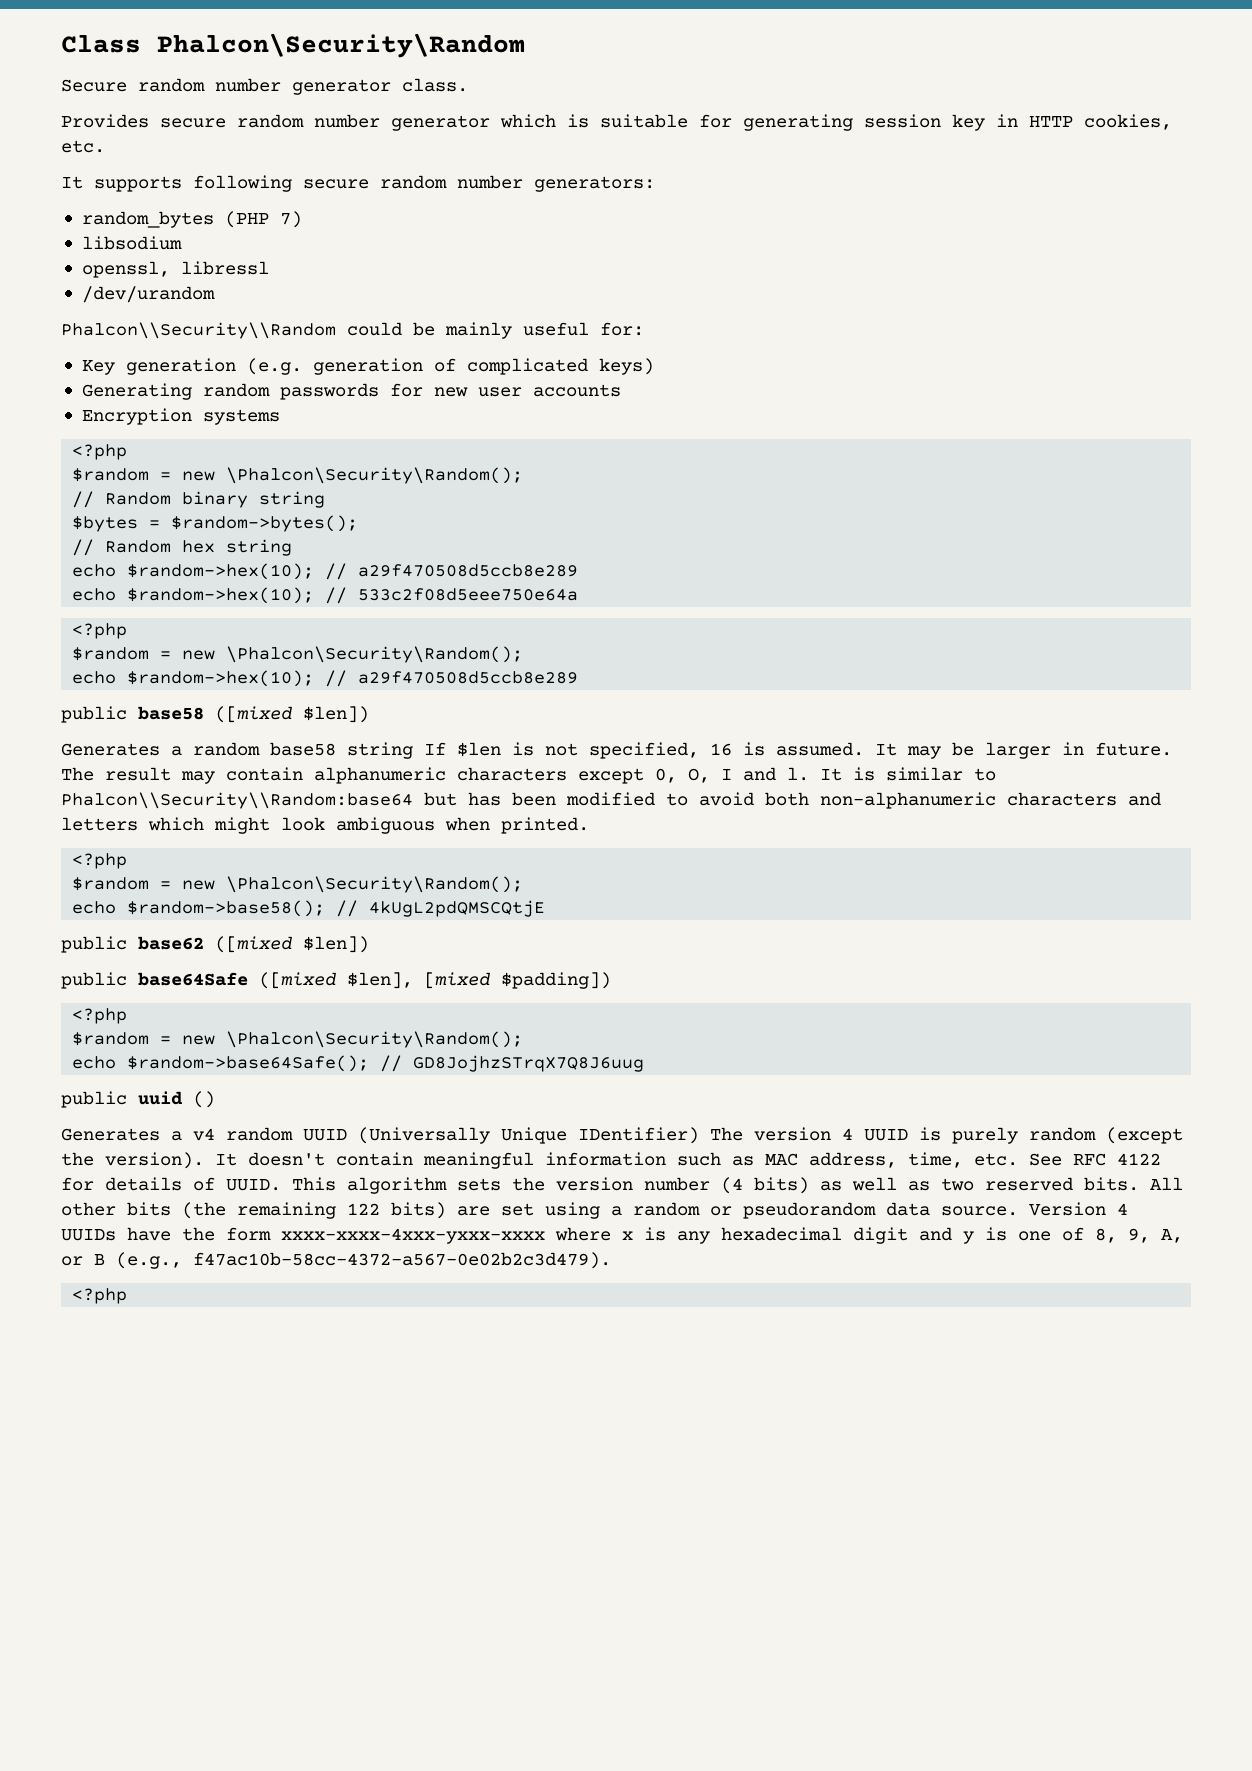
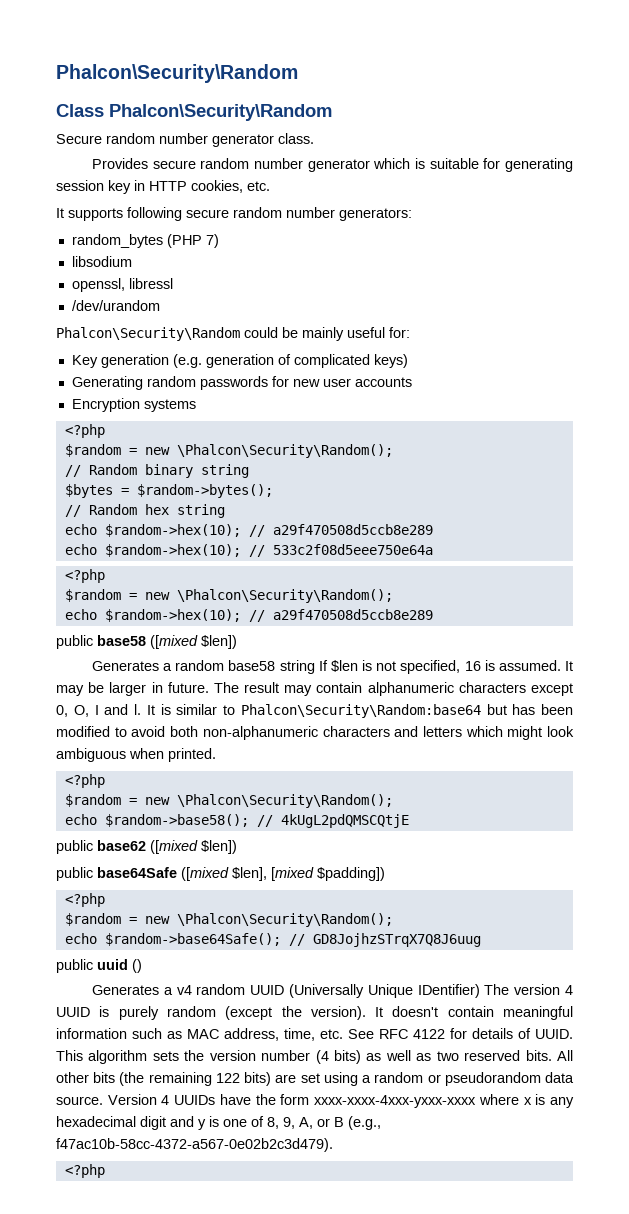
(61, 44) none -> [56,64,298,83] Phalcon\Security\Random //
[61,322,336,339] Phalcon\\Security\\Random -> [56,327,240,341] Phalcon\Security\Random
[61,792,413,809] Phalcon\\Security\\Random:base64 -> [240,704,481,718] Phalcon\Security\Random:base64

